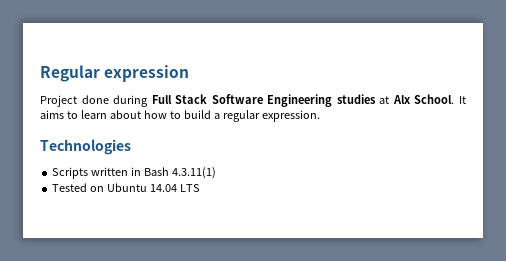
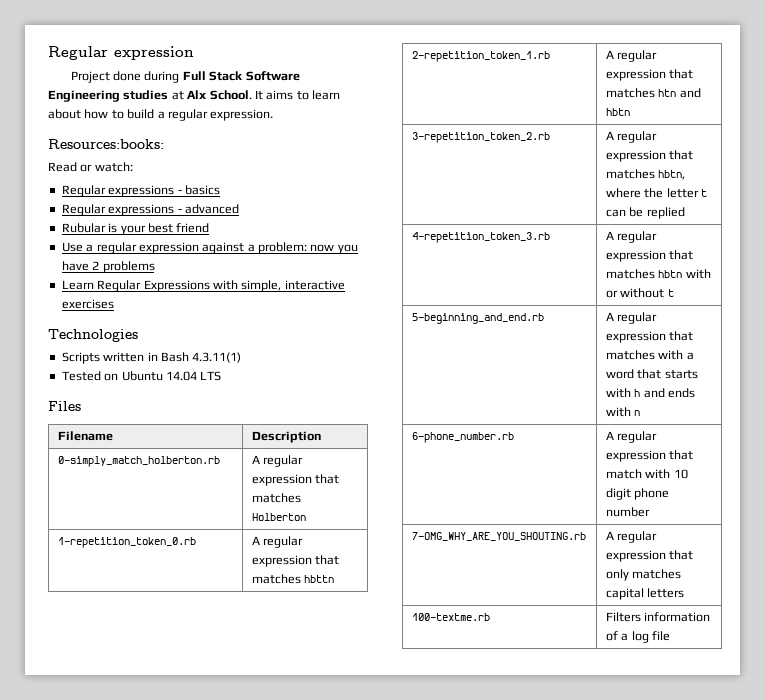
(320, 116) none -> [48,139,164,149] [48,162,133,172] [61,185,220,197] [61,204,239,216] [61,223,210,235] [61,242,358,254] [61,261,155,273] [61,280,345,292] [61,299,114,309] // Resources:books: // Read or watch: // Regular expressions - basics // Regular expressions - advanced // Rubular is your best friend // Use a regular expression against a problem: now you have 2 problems // Learn Regular Expressions with simple, interactive exercises
(200, 188) none -> [48,401,81,411] [57,431,113,441] [251,431,321,443] [57,456,220,467] [251,455,304,467] [251,474,340,486] [251,493,301,503] [251,513,306,521] [57,537,196,548] [251,536,304,548] [251,555,340,567] [251,574,335,584] [411,51,550,62] [605,50,658,62] [605,69,694,81] [605,88,701,98] [605,108,630,116] [411,132,550,143] [605,131,658,143] [605,150,694,162] [605,169,686,180] [605,188,707,198] [605,207,685,219] [411,232,550,243] [605,231,658,243] [605,250,694,262] [605,269,711,279] [605,288,674,298] [411,313,544,324] [605,312,658,324] [605,331,694,343] [605,350,694,360] [605,369,698,379] [605,388,695,398] [605,407,641,417] [411,432,514,443] [605,431,658,443] [605,450,694,462] [605,469,688,479] [605,488,670,500] [605,507,650,517] [411,532,586,541] [605,531,658,543] [605,550,694,562] [605,569,682,581] [605,588,685,600] [411,613,490,621] [605,612,711,622] [605,631,670,643] // Files // Filename | Description // 0-simply_match_holberton.rb | A regular expression that matches Holberton // 1-repetition_token_0.rb | A regular expression that matches hbttn // 2-repetition_token_1.rb | A regular expression that matches htn and hbtn // 3-repetition_token_2.rb | A regular expression that matches hbtn, where the letter t can be replied // 4-repetition_token_3.rb | A regular expression that matches hbtn with or without t // 5-beginning_and_end.rb | A regular expression that matches with a word that starts with h and ends with n // 6-phone_number.rb | A regular expression that match with 10 digit phone number // 7-OMG_WHY_ARE_YOU_SHOUTING.rb | A regular expression that only matches capital letters // 100-textme.rb | Filters information of a log file

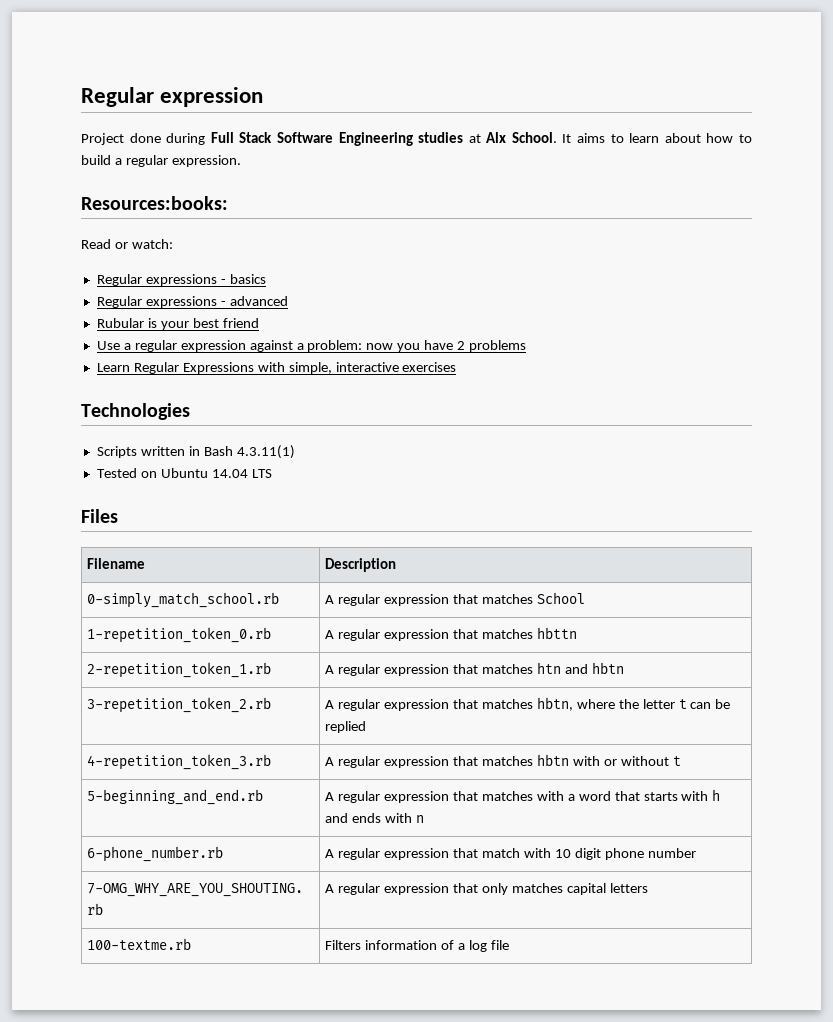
[57,456,220,467] [251,455,304,467] [251,474,340,486] [251,493,301,503] [251,513,306,521] 0-simply_match_holberton.rb | A regular expression that matches Holberton -> [87,592,280,608] [325,592,585,606] 0-simply_match_school.rb | A regular expression that matches School

